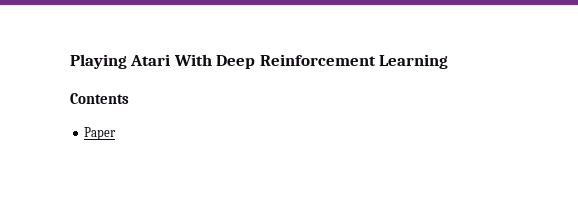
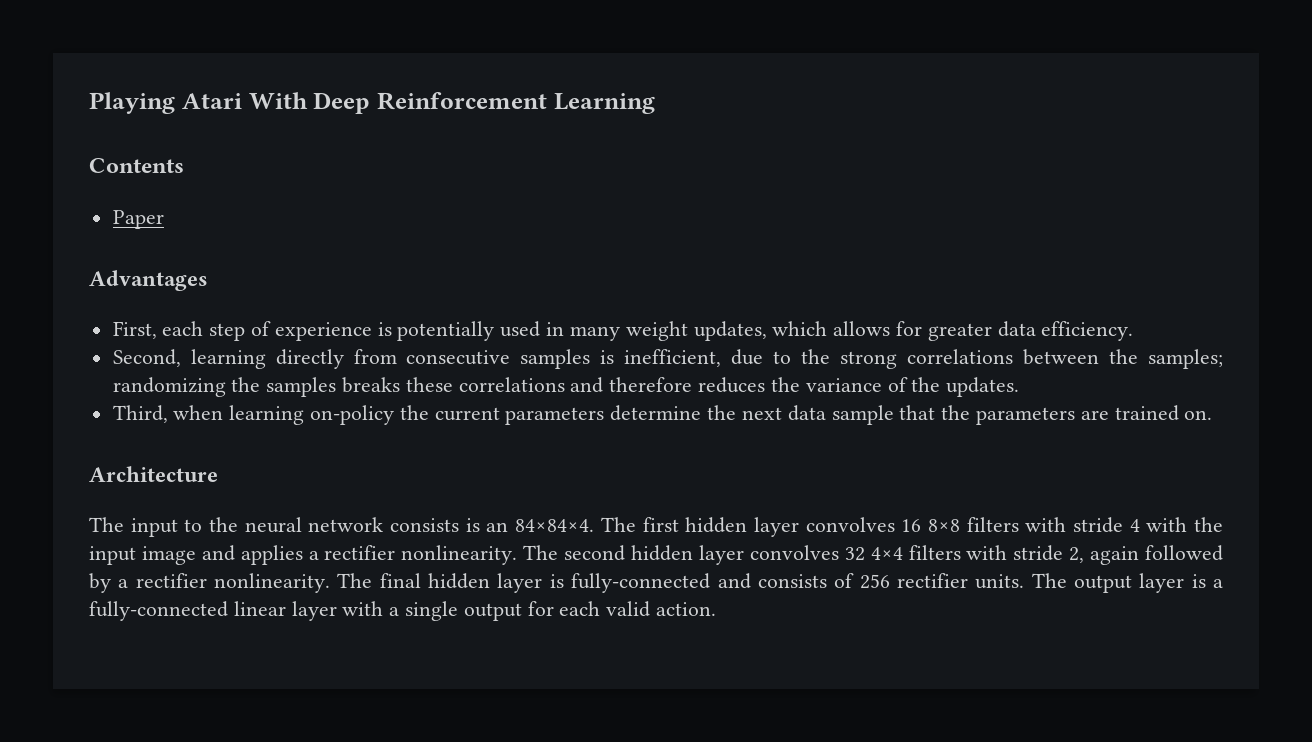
(117, 133) none -> [89,270,208,291] [112,321,1134,341] [112,349,1224,369] [112,377,1020,397] [112,405,1213,425] [89,466,218,482] [89,517,1223,537] [89,545,1223,565] [89,573,1223,593] [89,601,717,621] // Advantages // First, each step of experience is potentially used in many weight updates, which allows for greater data efficiency. // Second, learning directly from consecutive samples is inefficient, due to the strong correlations between the samples; randomizing the samples breaks these correlations and therefore reduces the variance of the updates. // Third, when learning on-policy the current parameters determine the next data sample that the parameters are trained on. // Architecture // The input to the neural network consists is an 84×84×4. The first hidden layer convolves 16 8×8 filters with stride 4 with the input image and applies a rectifier nonlinearity. The second hidden layer convolves 32 4×4 filters with stride 2, again followed by a rectifier nonlinearity. The final hidden layer is fully-connected and consists of 256 rectifier units. The output layer is a fully-connected linear layer with a single output for each valid action.

